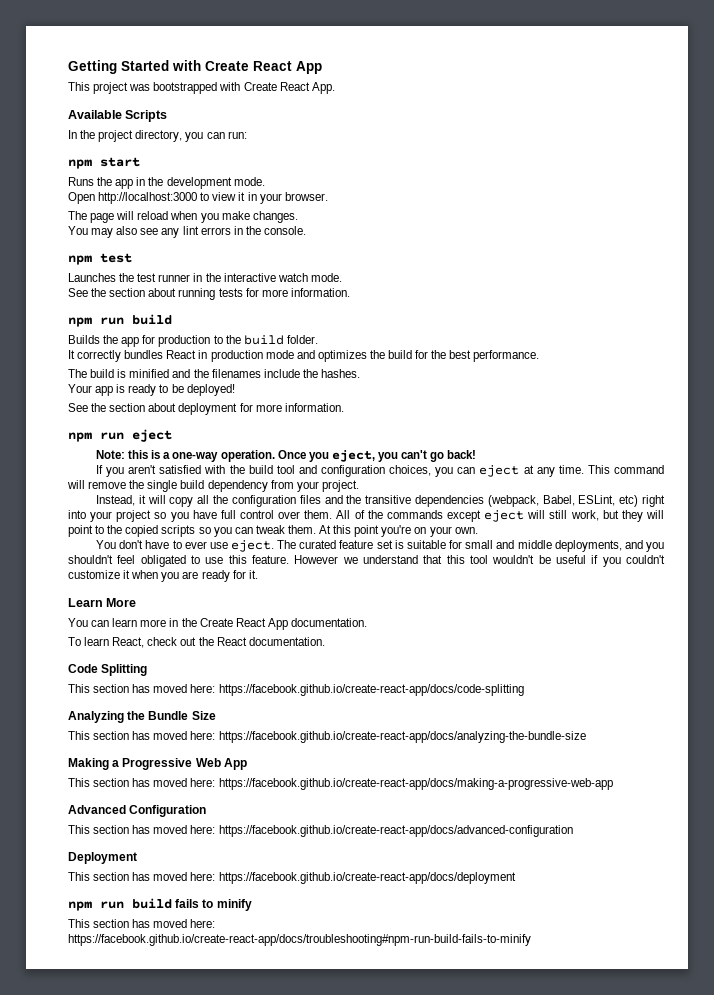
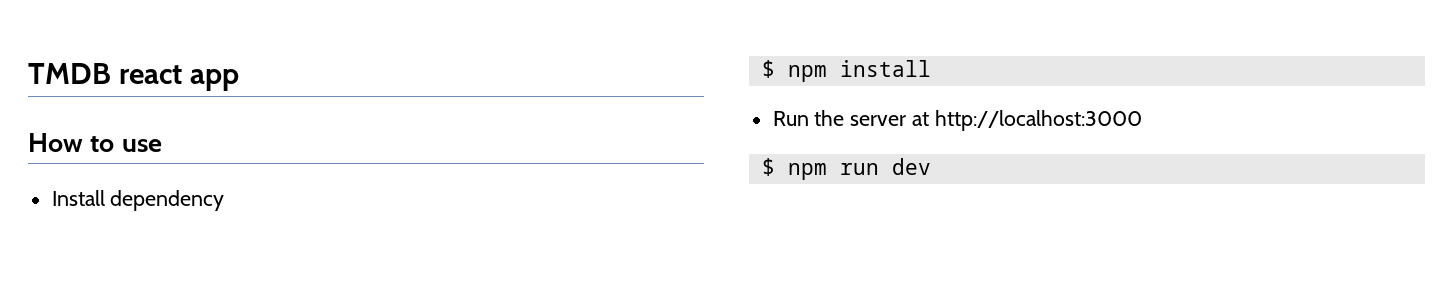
[68,60,322,74] [68,82,335,94] [68,110,168,122] [68,130,247,142] [68,157,140,169] [68,177,265,189] [68,192,328,204] [68,211,298,223] [68,226,306,238] [68,253,132,265] [68,273,342,282] [68,288,350,300] [68,314,172,327] [68,335,318,347] [68,350,540,362] [68,369,360,378] [68,384,235,396] [68,403,344,415] [68,429,172,442] [96,450,477,462] [96,465,664,477] [67,480,359,492] [96,495,665,507] [68,510,664,522] [68,525,478,537] [96,540,664,552] [68,555,665,567] [68,570,258,582] [68,598,137,607] [68,618,367,630] [68,637,325,648] [68,664,148,676] [68,684,524,696] [68,711,216,723] [68,731,586,743] [68,758,247,770] [68,778,613,790] [68,805,207,817] [68,825,573,837] [68,852,137,864] [68,872,516,884] [68,898,252,911] [68,919,216,928] [68,934,531,946] Getting Started with Create React App // This project was bootstrapped with Create React App. // Available Scripts // In the project directory, you can run: // npm start // Runs the app in the development mode. // Open http://localhost:3000 to view it in your browser. // The page will reload when you make changes. // You may also see any lint errors in the console. // npm test // Launches the test runner in the interactive watch mode. // See the section about running tests for more information. // npm run build // Builds the app for production to the build folder. // It correctly bundles React in production mode and optimizes the build for the best performance. // The build is minified and the filenames include the hashes. // Your app is ready to be deployed! // See the section about deployment for more information. // npm run eject // Note: this is a one-way operation. Once you eject, you can't go back! // If you aren't satisfied with the build tool and configuration choices, you can eject at any time. This command will remove the single build dependency from your project. // Instead, it will copy all the configuration files and the transitive dependencies (webpack, Babel, ESLint, etc) right into your project so you have full control over them. All of the commands except eject will still work, but they will point to the copied scripts so you can tweak them. At this point you're on your own. // You don't have to ever use eject. The curated feature set is suitable for small and middle deployments, and you shouldn't feel obligated to use this feature. However we understand that this tool wouldn't be useful if you couldn't customize it when you are ready for it. // Learn More // You can learn more in the Create React App documentation. // To learn React, check out the React documentation. // Code Splitting // This section has moved here: https://facebook.github.io/create-react-app/docs/code-splitting // Analyzing the Bundle Size // This section has moved here: https://facebook.github.io/create-react-app/docs/analyzing-the-bundle-size // Making a Progressive Web App // This section has moved here: https://facebook.github.io/create-react-app/docs/making-a-progressive-web-app // Advanced Configuration // This section has moved here: https://facebook.github.io/create-react-app/docs/advanced-configuration // Deployment // This section has moved here: https://facebook.github.io/create-react-app/docs/deployment // npm run build fails to minify // This section has moved here: https://facebook.github.io/create-react-app/docs/troubleshooting#npm-run-build-fails-to-minify -> [28,63,240,91] [28,133,162,152] [51,190,225,211] [761,60,931,82] [772,110,1142,131] [761,158,931,180] TMDB react app // How to use // Install dependency // $ npm install // Run the server at http://localhost:3000 // $ npm run dev

